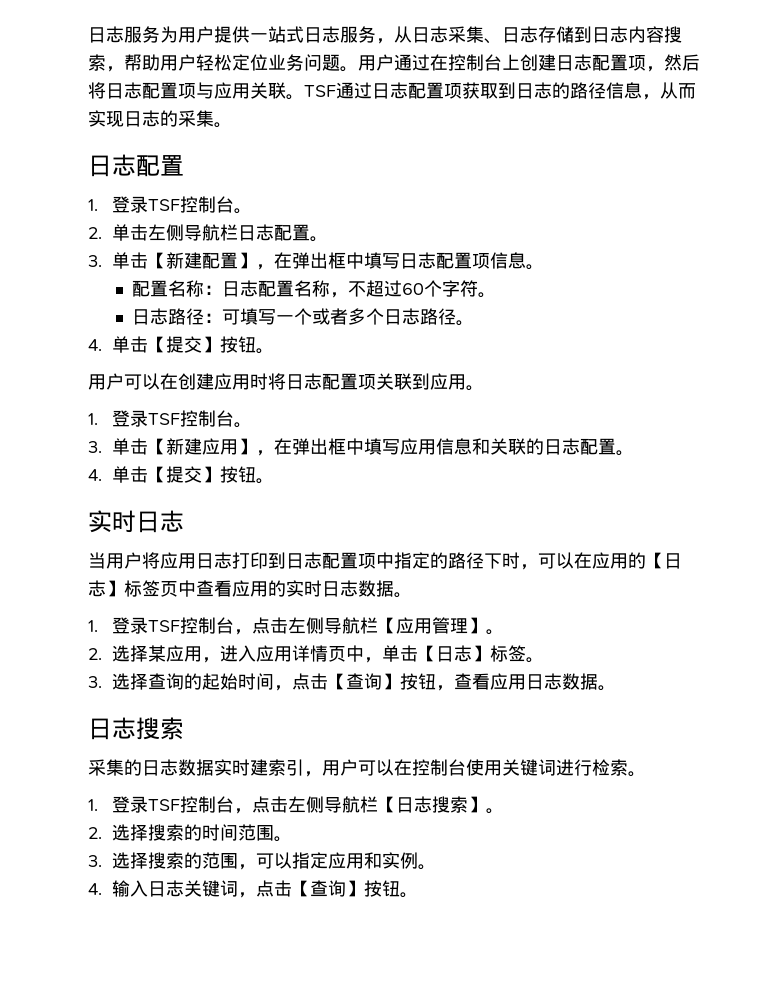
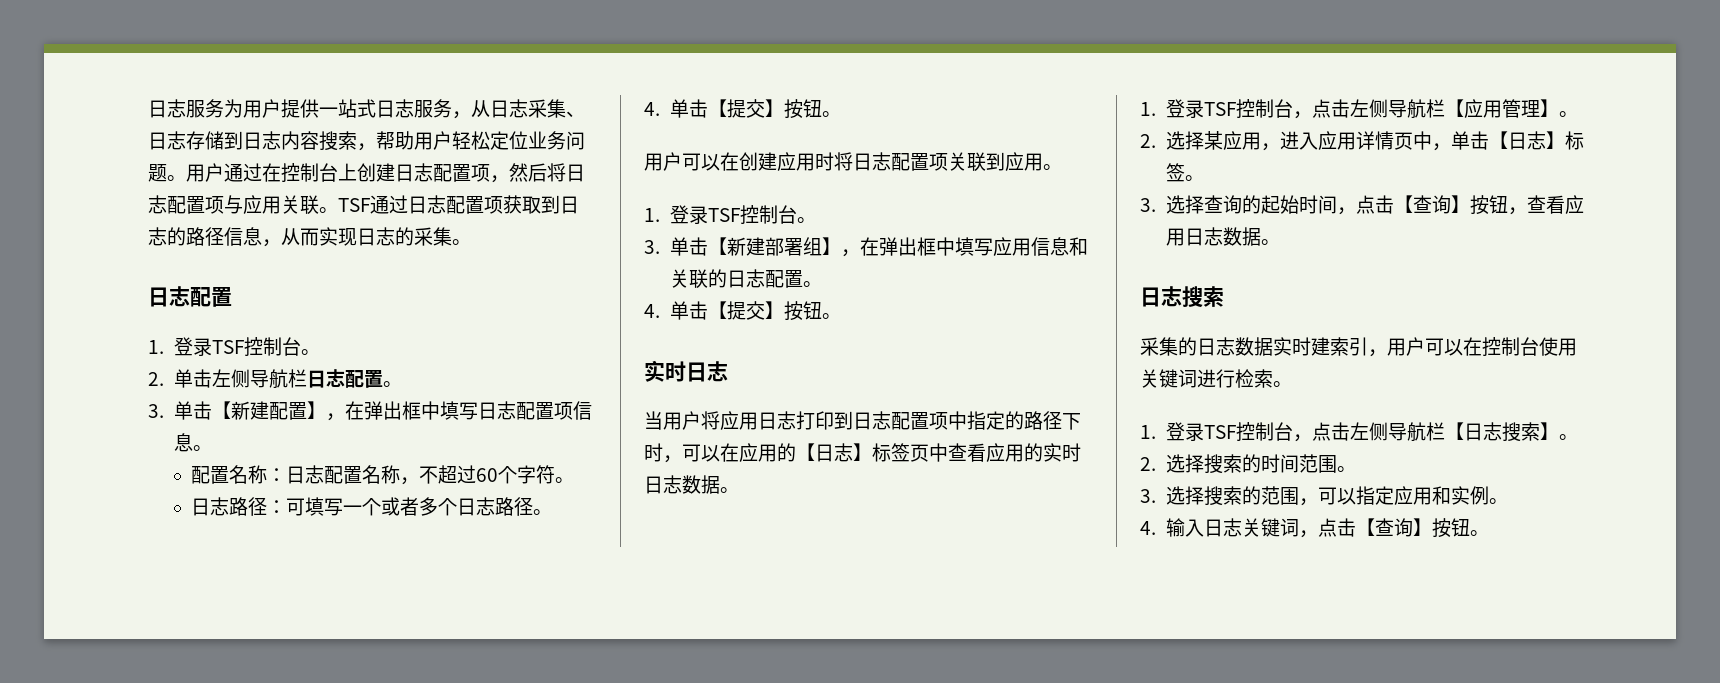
[202,438,239,455] 应用 -> [764,237,822,256] 部署组

